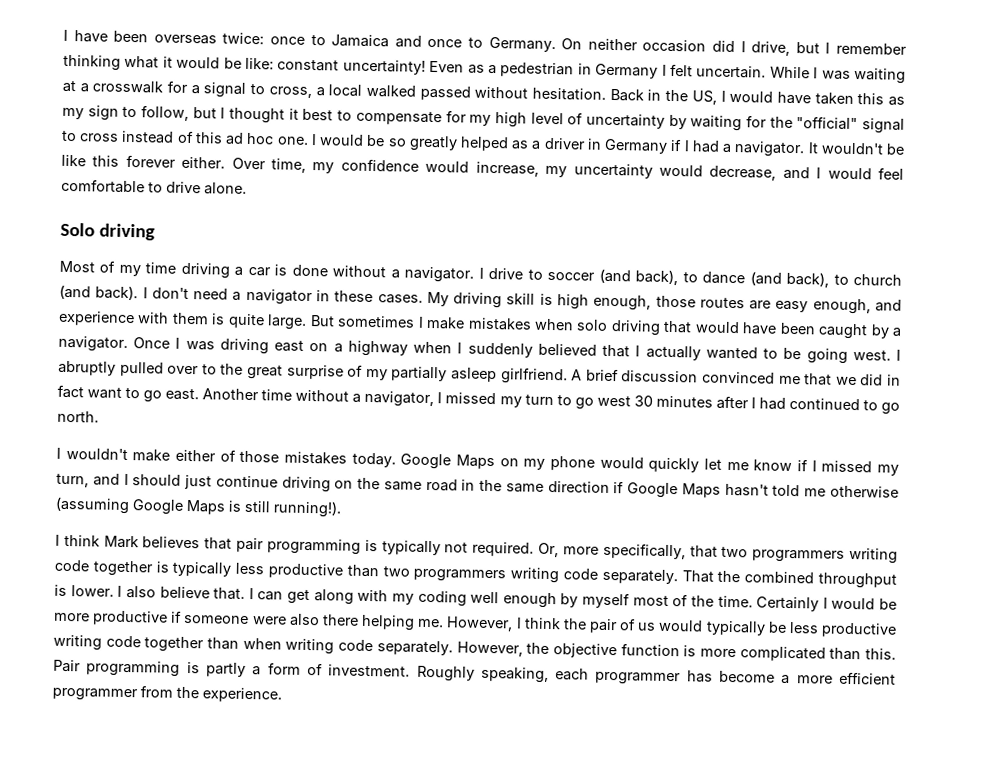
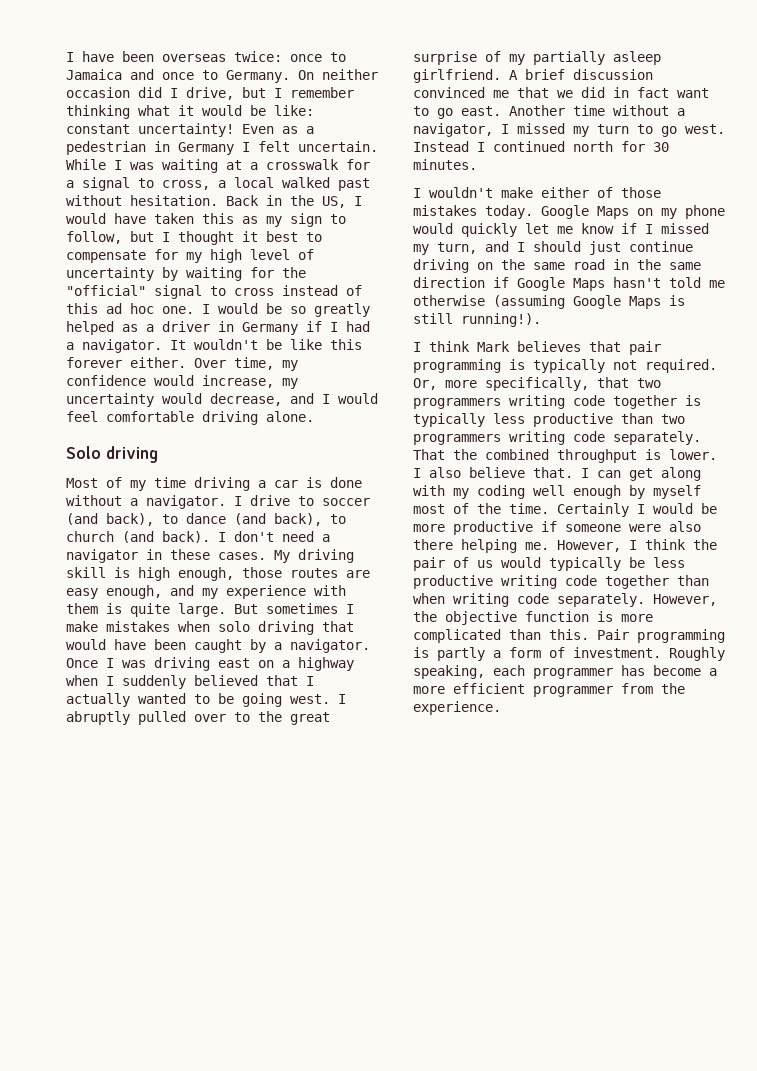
[419,85,471,101] passed -> [338,178,370,191] past
[148,181,201,194] to drive -> [202,411,258,425] driving
(903, 305) none -> [202,588,218,599] my
[596,395,900,415] [57,410,99,423] west 30 minutes after I had continued to go north. -> [685,124,725,134] [413,141,669,152] [413,159,477,170] west. Instead I continued north for 30 minutes.

